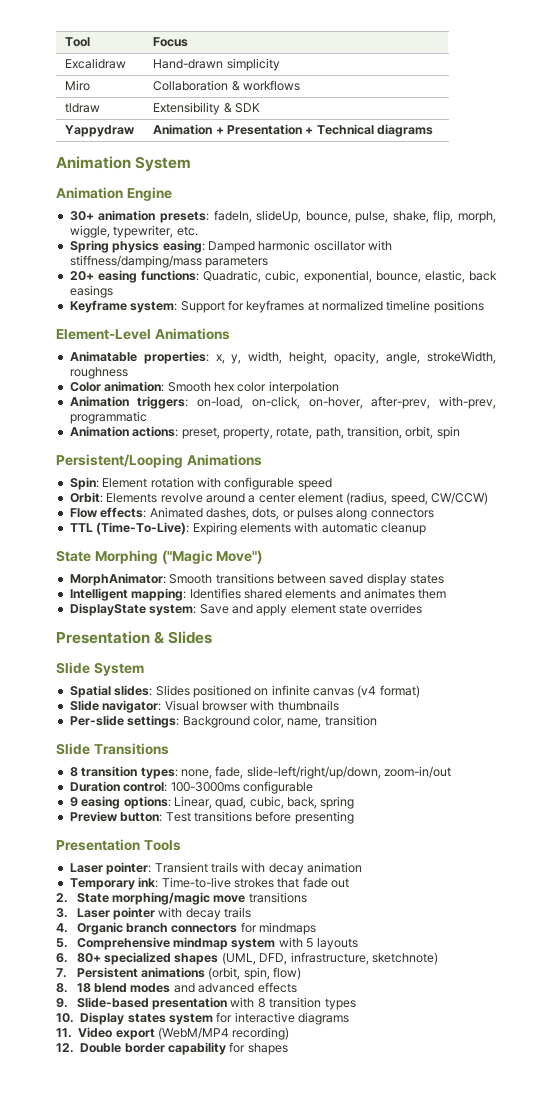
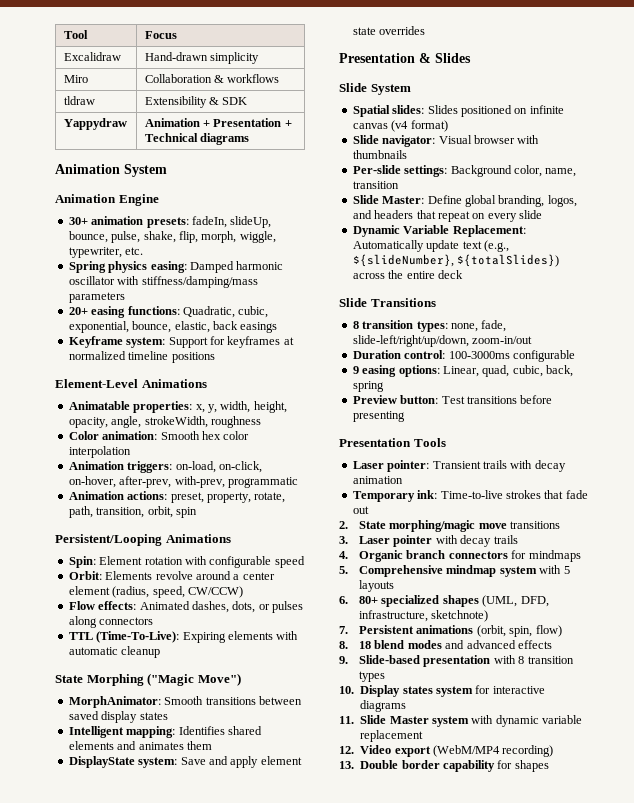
(377, 720) none -> [352,195,577,207] [352,210,542,222] [352,225,526,237] [352,240,509,252] [352,254,560,267] [352,270,463,279] // Slide Master: Define global branding, logos, and headers that repeat on every slide // Dynamic Variable Replacement: Automatically update text (e.g., ${slideNumber}, ${totalSlides}) across the entire deck
(72, 1033) none -> [360,715,583,727] [360,730,424,742] [339,746,354,754] Slide Master system with dynamic variable replacement // 12.
[56,1043,74,1053] 12. -> [339,761,354,769] 13.

